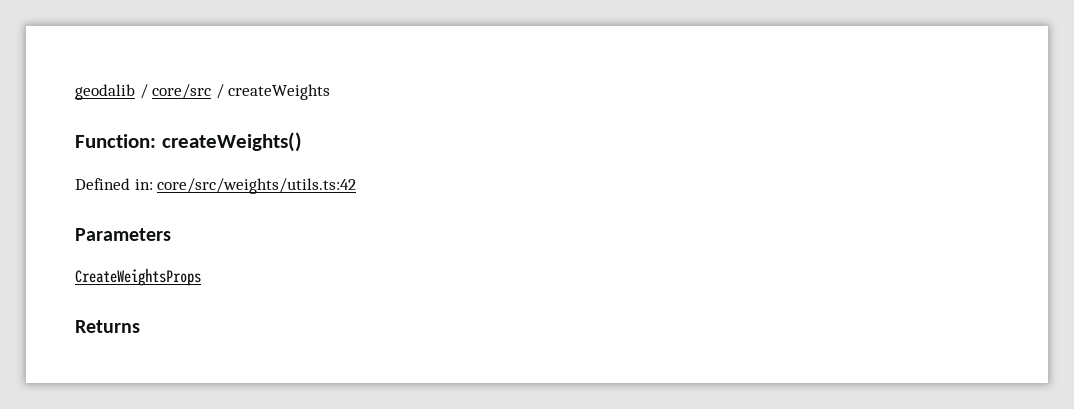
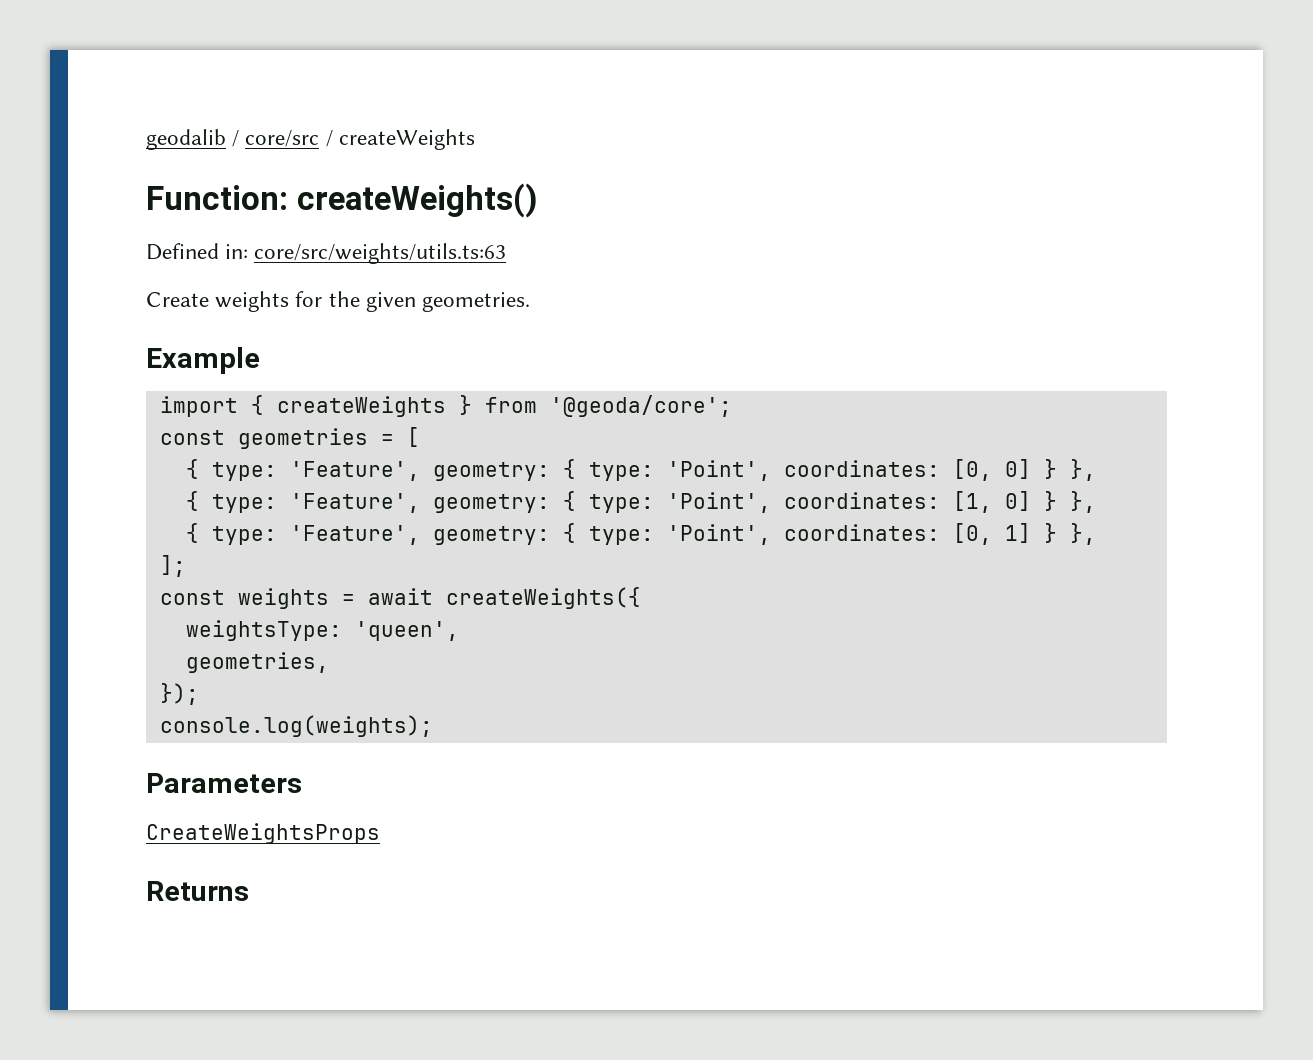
[157,178,357,194] core/src/weights/utils.ts:42 -> [254,243,507,264] [146,291,531,312] [146,347,260,374] [159,395,732,417] [159,427,420,449] [185,459,1096,481] [185,491,1096,513] [185,523,1096,545] [159,555,186,577] [159,587,641,609] [185,620,459,641] [185,652,329,673] [159,683,199,705] [159,715,433,737] core/src/weights/utils.ts:63 // Create weights for the given geometries. // Example // import { createWeights } from '@geoda/core'; // const geometries = [ // { type: 'Feature', geometry: { type: 'Point', coordinates: [0, 0] } }, // { type: 'Feature', geometry: { type: 'Point', coordinates: [1, 0] } }, // { type: 'Feature', geometry: { type: 'Point', coordinates: [0, 1] } }, // ]; // const weights = await createWeights({ // weightsType: 'queen', // geometries, // }); // console.log(weights);

